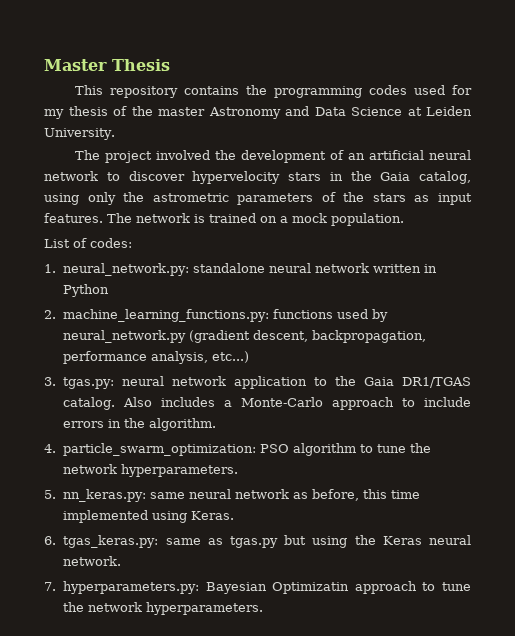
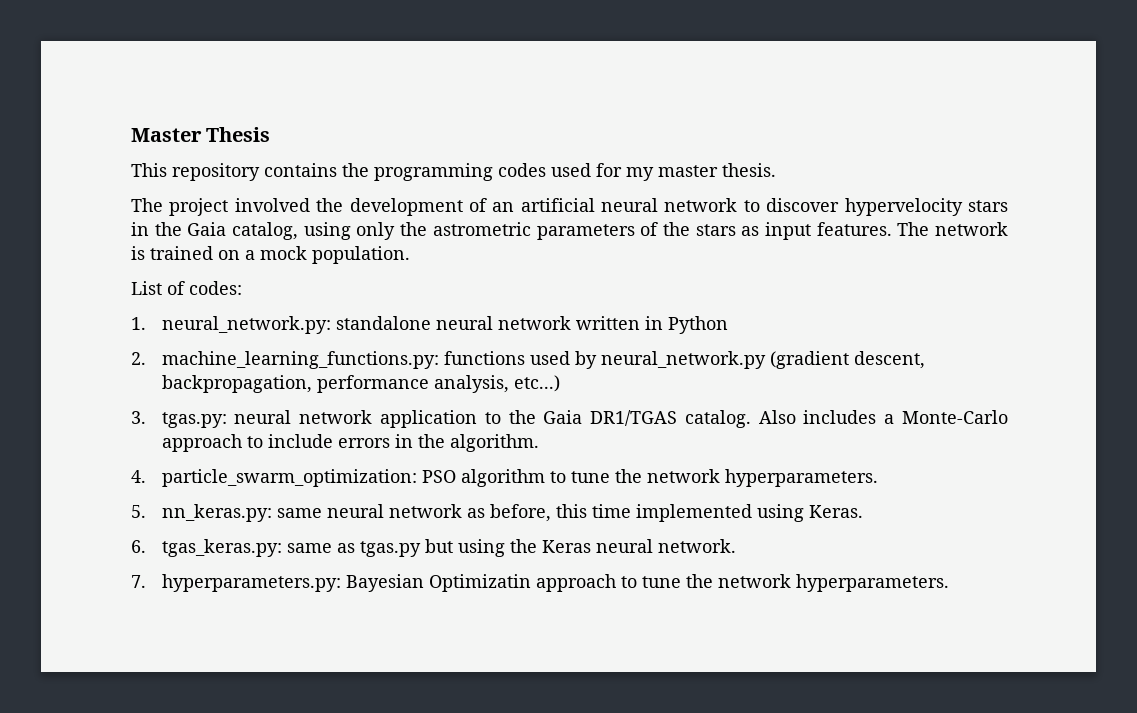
[68,106,472,119] [44,128,115,140] thesis of the master Astronomy and Data Science at Leiden University. -> [658,163,776,177] master thesis.

